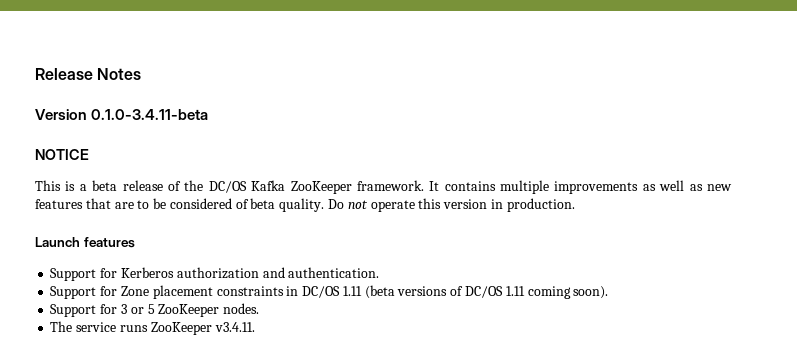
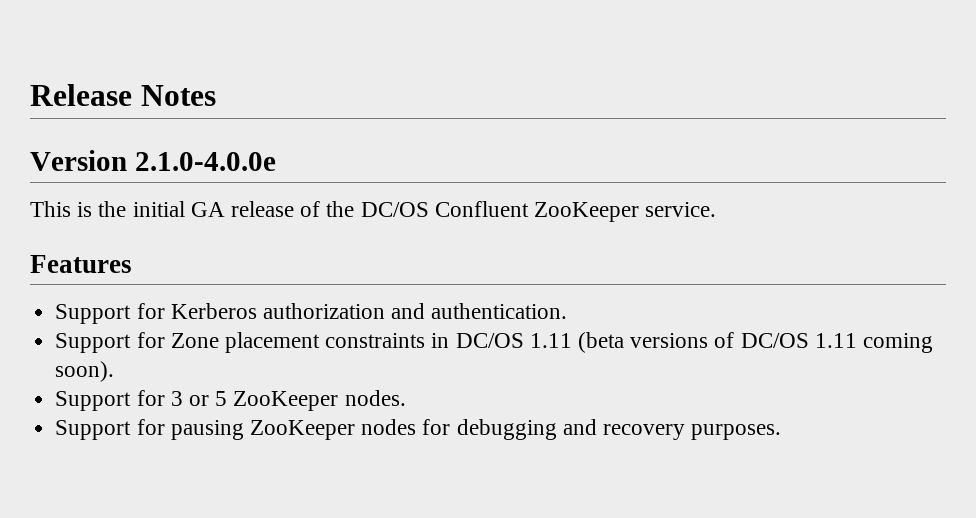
[91,109,209,120] [35,149,89,160] 0.1.0-3.4.11-beta // NOTICE -> [134,152,276,171] 2.1.0-4.0.0e
[79,180,118,191] a beta -> [98,201,225,217] the initial GA
[251,180,733,194] [35,198,575,212] [35,237,135,248] Kafka ZooKeeper framework. It contains multiple improvements as well as new features that are to be considered of beta quality. Do not operate this version in production. // Launch features -> [434,201,717,222] [30,255,132,273] Confluent ZooKeeper service. // Features
[50,321,255,335] The service runs ZooKeeper v3.4.11. -> [55,419,782,440] Support for pausing ZooKeeper nodes for debugging and recovery purposes.

